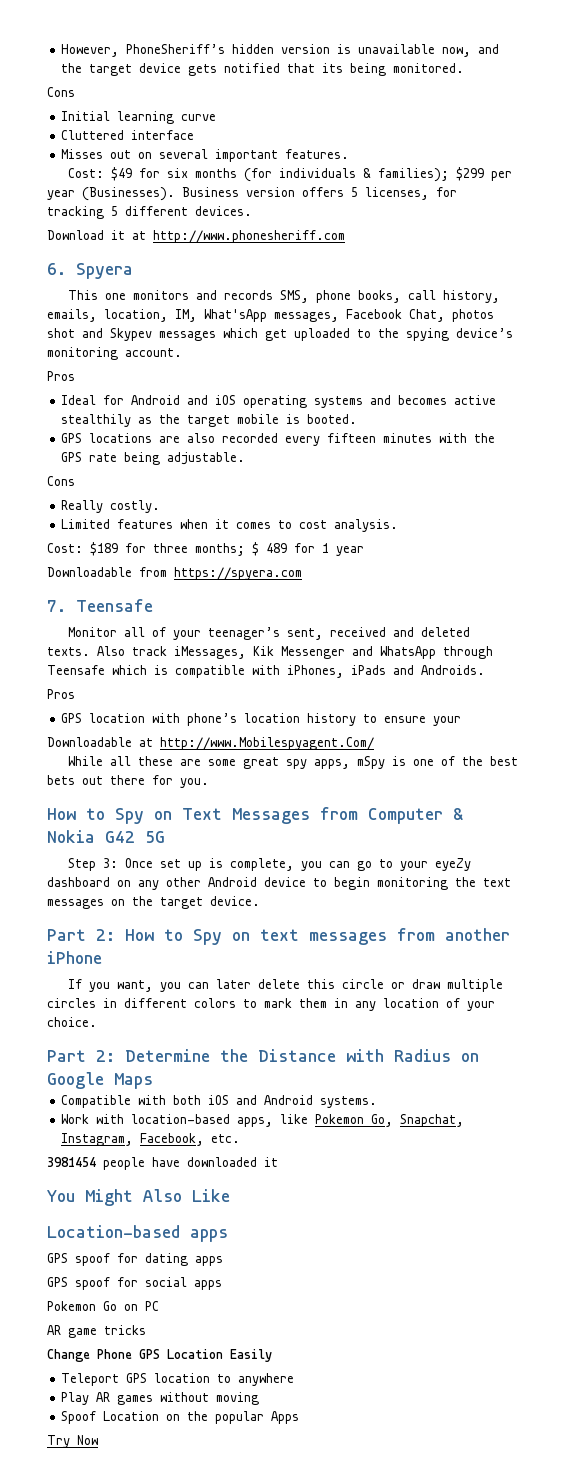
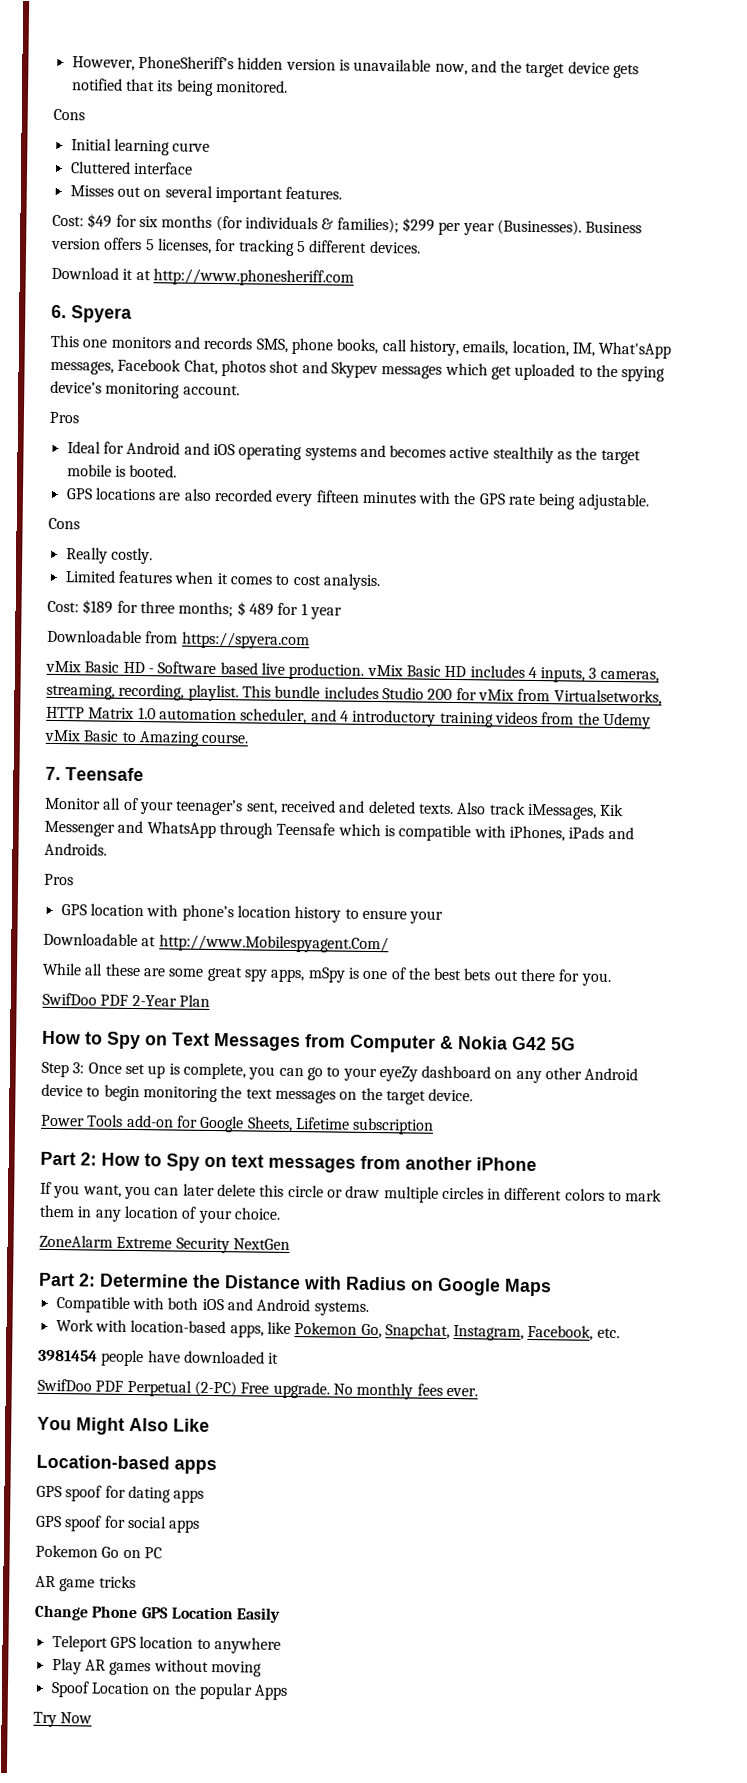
(302, 573) none -> [45,660,659,683] [46,683,662,706] [46,706,651,730] [44,729,249,747] // vMix Basic HD - Software based live production. vMix Basic HD includes 4 inputs, 3 cameras, streaming, recording, playlist. This bundle includes Studio 200 for vMix from Virtualsetworks, HTTP Matrix 1.0 automation scheduler, and 4 introductory training videos from the Udemy vMix Basic to Amazing course.
(209, 783) none -> [42,992,210,1007] // SwifDoo PDF 2-Year Plan
(260, 901) none -> [41,1114,435,1135] // Power Tools add-on for Google Sheets, Lifetime subscription
(97, 1022) none -> [39,1234,290,1254] // ZoneAlarm Extreme Security NextGen
(278, 1162) none -> [37,1378,478,1400] // SwifDoo PDF Perpetual (2-PC) Free upgrade. No monthly fees ever.

